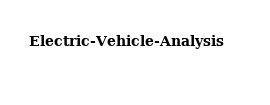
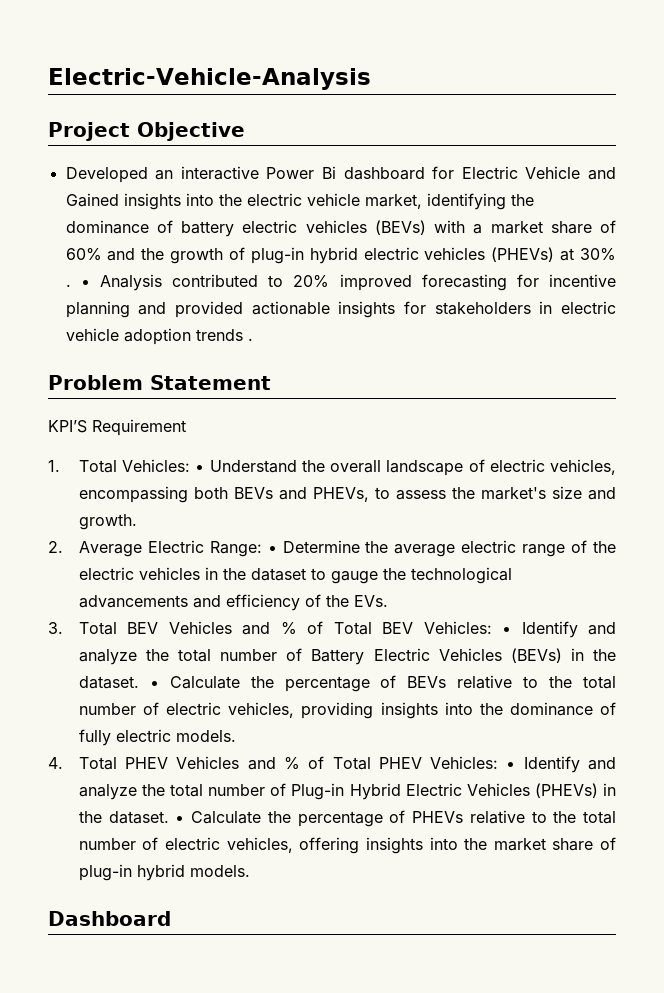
(224, 42) none -> [48,122,245,141] [65,166,617,183] [65,193,534,210] [65,220,616,237] [65,247,617,264] [65,274,616,291] [65,301,616,318] [65,328,253,345] [48,375,271,390] [48,419,186,436] [48,459,616,476] [78,486,616,503] [78,514,137,530] [48,540,616,557] [78,567,512,584] [78,594,388,611] [48,621,616,638] [78,648,616,665] [78,675,616,692] [78,702,616,719] [78,729,236,746] [48,756,616,773] [78,783,616,800] [78,810,616,827] [78,837,616,854] [78,864,250,881] [48,911,171,926] // Project Objective // Developed an interactive Power Bi dashboard for Electric Vehicle and Gained insights into the electric vehicle market, identifying the dominance of battery electric vehicles (BEVs) with a market share of 60% and the growth of plug-in hybrid electric vehicles (PHEVs) at 30% . • Analysis contributed to 20% improved forecasting for incentive planning and provided actionable insights for stakeholders in electric vehicle adoption trends . // Problem Statement // KPI’S Requirement // 1. Total Vehicles: • Understand the overall landscape of electric vehicles, encompassing both BEVs and PHEVs, to assess the market's size and growth. // 2. Average Electric Range: • Determine the average electric range of the electric vehicles in the dataset to gauge the technological advancements and efficiency of the EVs. // 3. Total BEV Vehicles and % of Total BEV Vehicles: • Identify and analyze the total number of Battery Electric Vehicles (BEVs) in the dataset. • Calculate the percentage of BEVs relative to the total number of electric vehicles, providing insights into the dominance of fully electric models. // 4. Total PHEV Vehicles and % of Total PHEV Vehicles: • Identify and analyze the total number of Plug-in Hybrid Electric Vehicles (PHEVs) in the dataset. • Calculate the percentage of PHEVs relative to the total number of electric vehicles, offering insights into the market share of plug-in hybrid models. // Dashboard

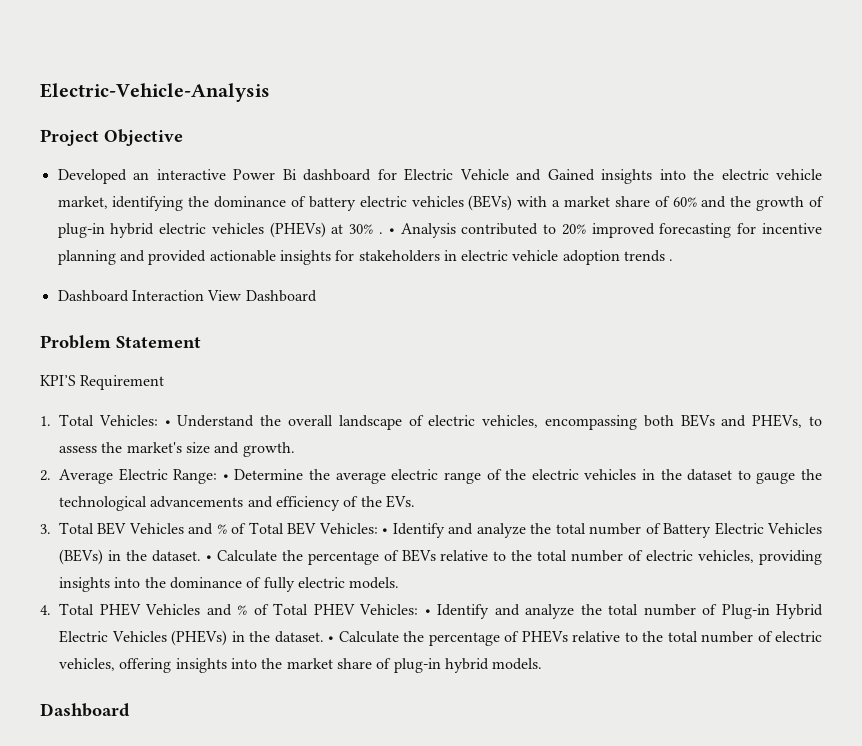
(253, 339) none -> [57,290,317,302] // Dashboard Interaction View Dashboard

